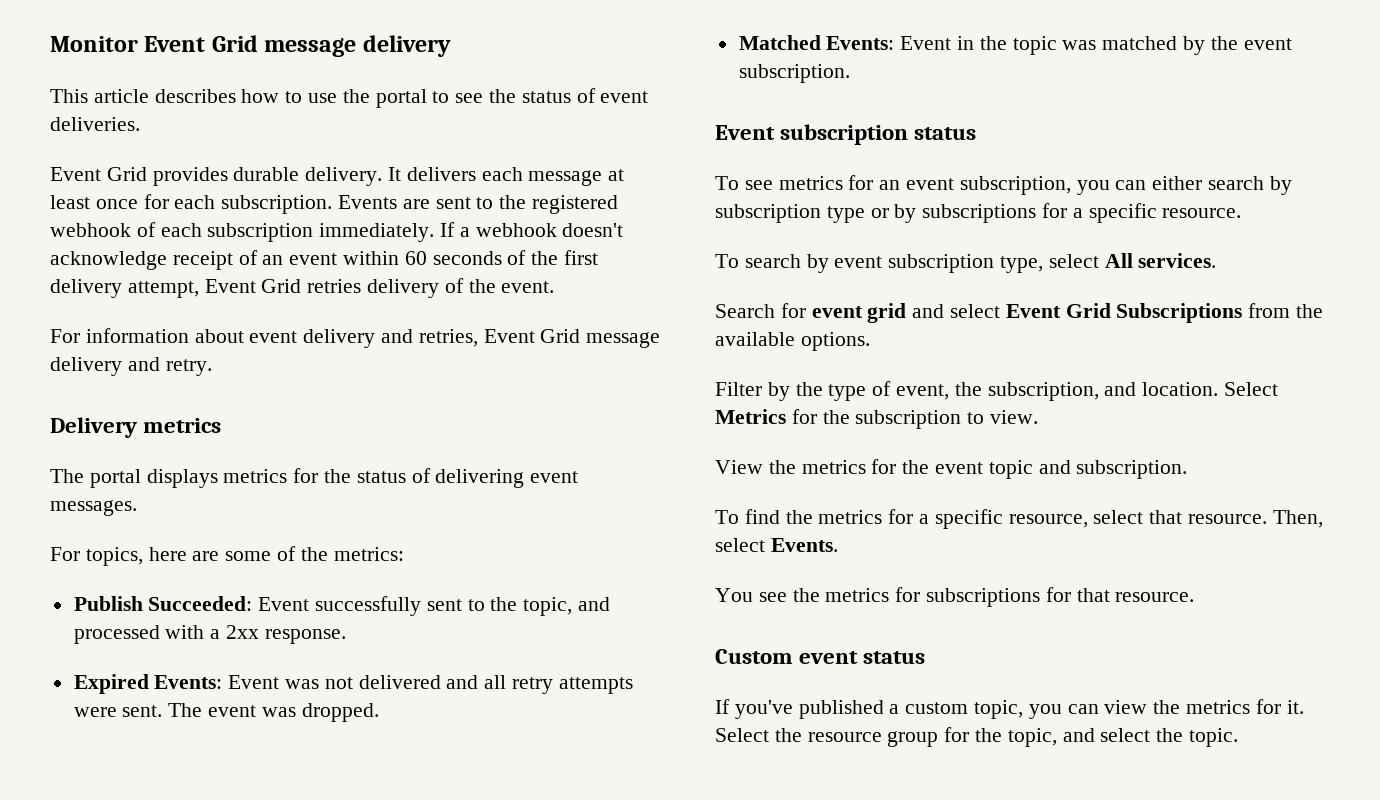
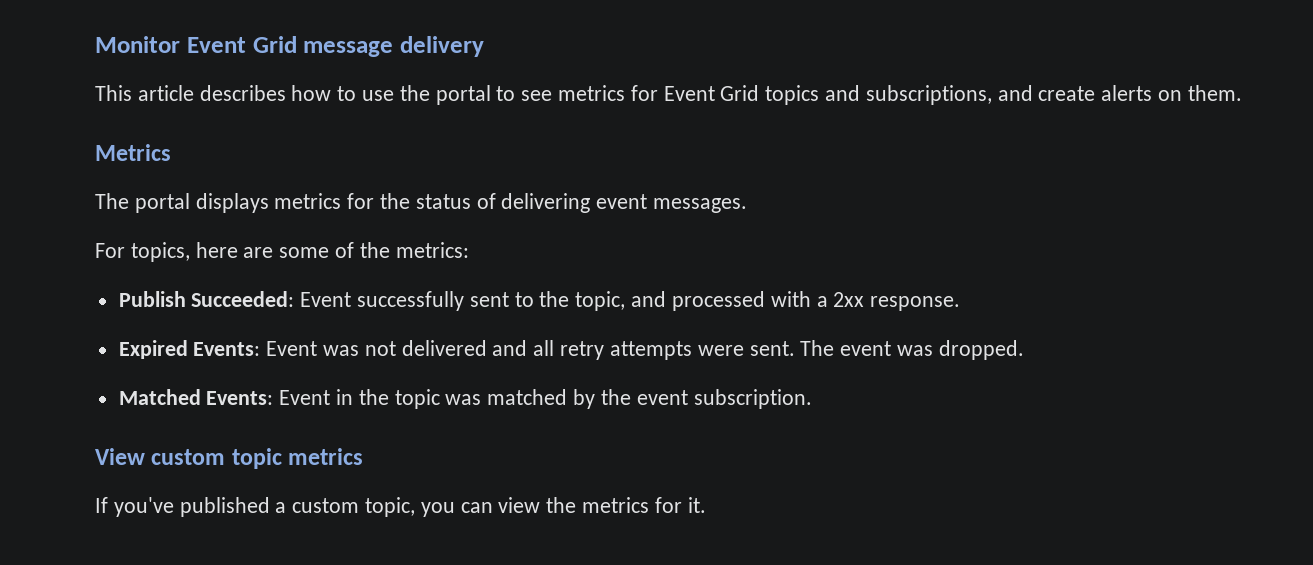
[489,88,649,103] [50,117,140,131] [50,167,625,186] [50,194,619,214] [50,222,624,242] [50,250,599,270] [50,278,555,298] [50,328,661,348] [50,357,212,376] [50,417,222,438] the status of event deliveries. // Event Grid provides durable delivery. It delivers each message at least once for each subscription. Events are sent to the registered webhook of each subscription immediately. If a webhook doesn't acknowledge receipt of an event within 60 seconds of the first delivery attempt, Event Grid retries delivery of the event. // For information about event delivery and retries, Event Grid message delivery and retry. // Delivery metrics -> [558,85,1242,105] [95,144,171,161] metrics for Event Grid topics and subscriptions, and create alerts on them. // Metrics
[715,124,977,145] [715,175,1292,195] [715,203,1242,223] [715,253,1217,273] [715,303,1324,323] [715,332,870,351] [715,381,1279,401] [715,409,1039,429] [715,459,1188,479] [715,509,1323,529] [715,538,838,552] [715,587,1195,607] [715,649,926,664] Event subscription status // To see metrics for an event subscription, you can either search by subscription type or by subscriptions for a specific resource. // To search by event subscription type, select All services. // Search for event grid and select Event Grid Subscriptions from the available options. // Filter by the type of event, the subscription, and location. Select Metrics for the subscription to view. // View the metrics for the event topic and subscription. // To find the metrics for a specific resource, select that resource. Then, select Events. // You see the metrics for subscriptions for that resource. // Custom event status -> [95,448,364,469] View custom topic metrics
[715,727,1239,747] Select the resource group for the topic, and select the topic. -> (706, 505) none

